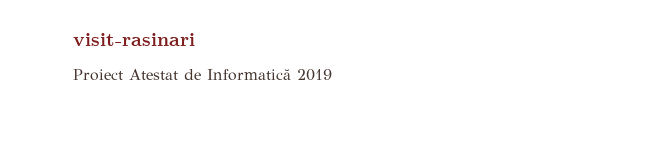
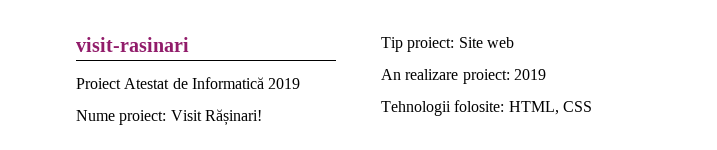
(332, 75) none -> [76,109,262,126] [381,37,514,52] [381,69,546,84] [381,100,592,116] // Nume proiect: Visit Rășinari! // Tip proiect: Site web // An realizare proiect: 2019 // Tehnologii folosite: HTML, CSS

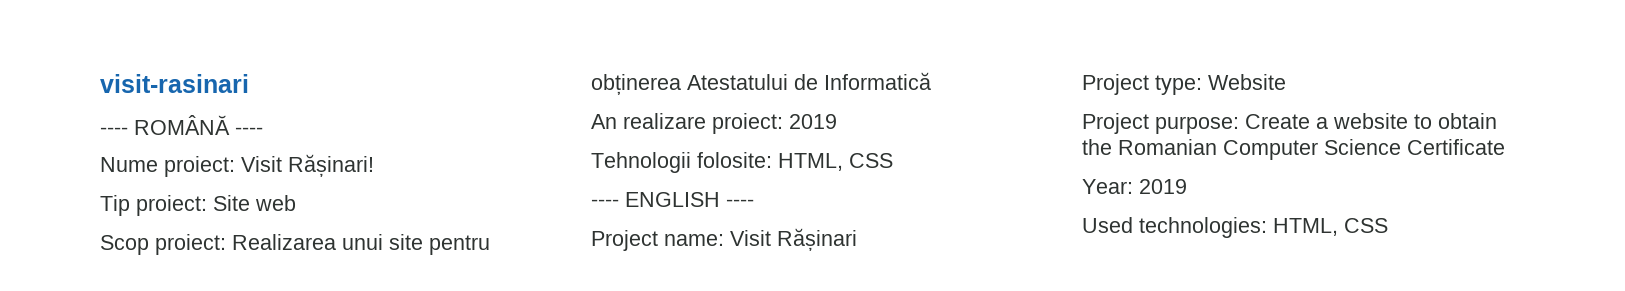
[76,77,301,89] Proiect Atestat de Informatică 2019 -> [100,115,263,135] ---- ROMÂNĂ ----
(514, 42) none -> [100,234,490,255] [591,72,931,95] // Scop proiect: Realizarea unui site pentru obținerea Atestatului de Informatică
(592, 106) none -> [591,192,754,207] [591,228,857,251] [1082,74,1286,95] [1082,113,1497,134] [1082,139,1505,160] [1082,179,1187,194] [1082,217,1388,238] // ---- ENGLISH ---- // Project name: Visit Rășinari // Project type: Website // Project purpose: Create a website to obtain the Romanian Computer Science Certificate // Year: 2019 // Used technologies: HTML, CSS

